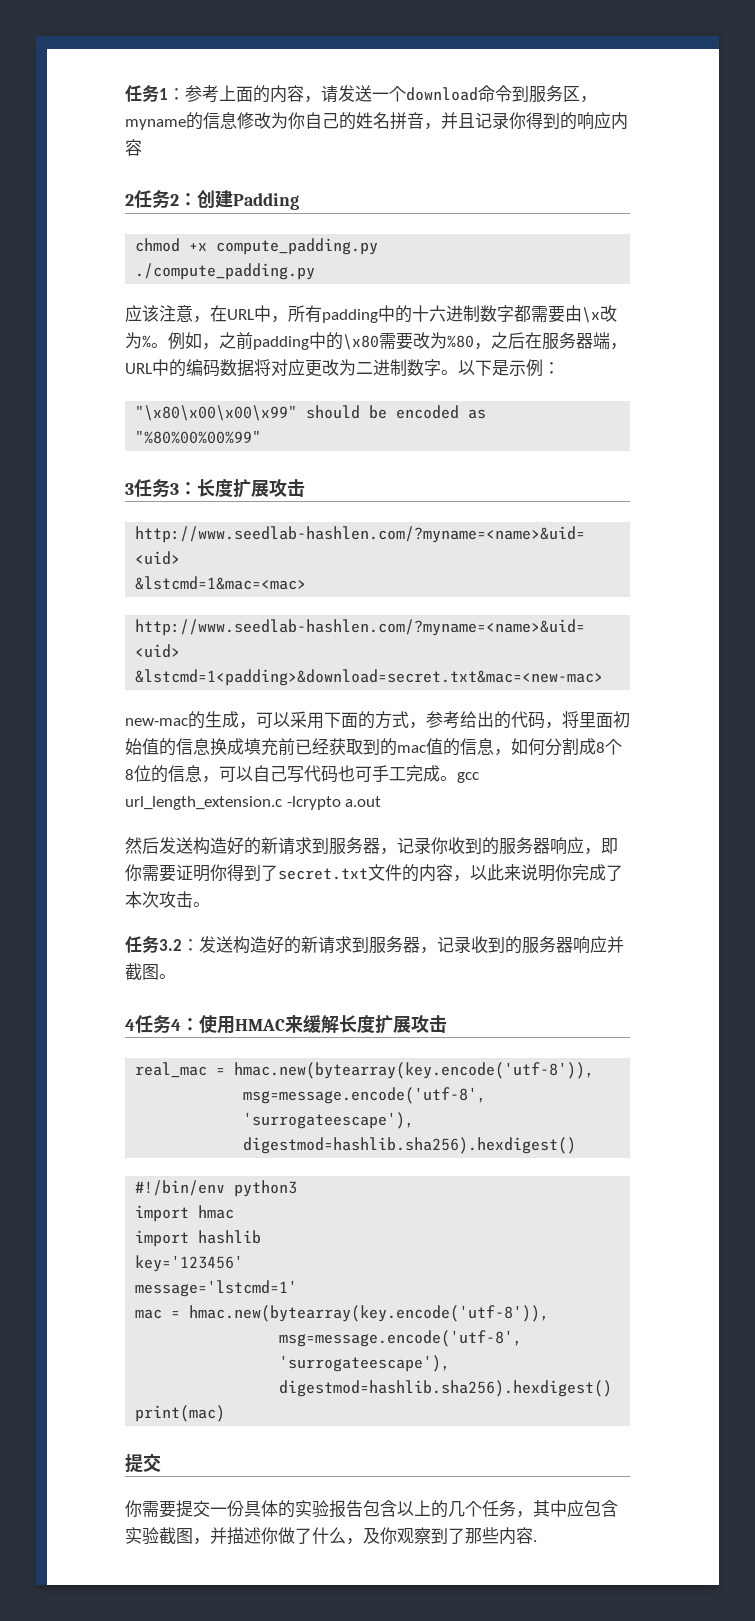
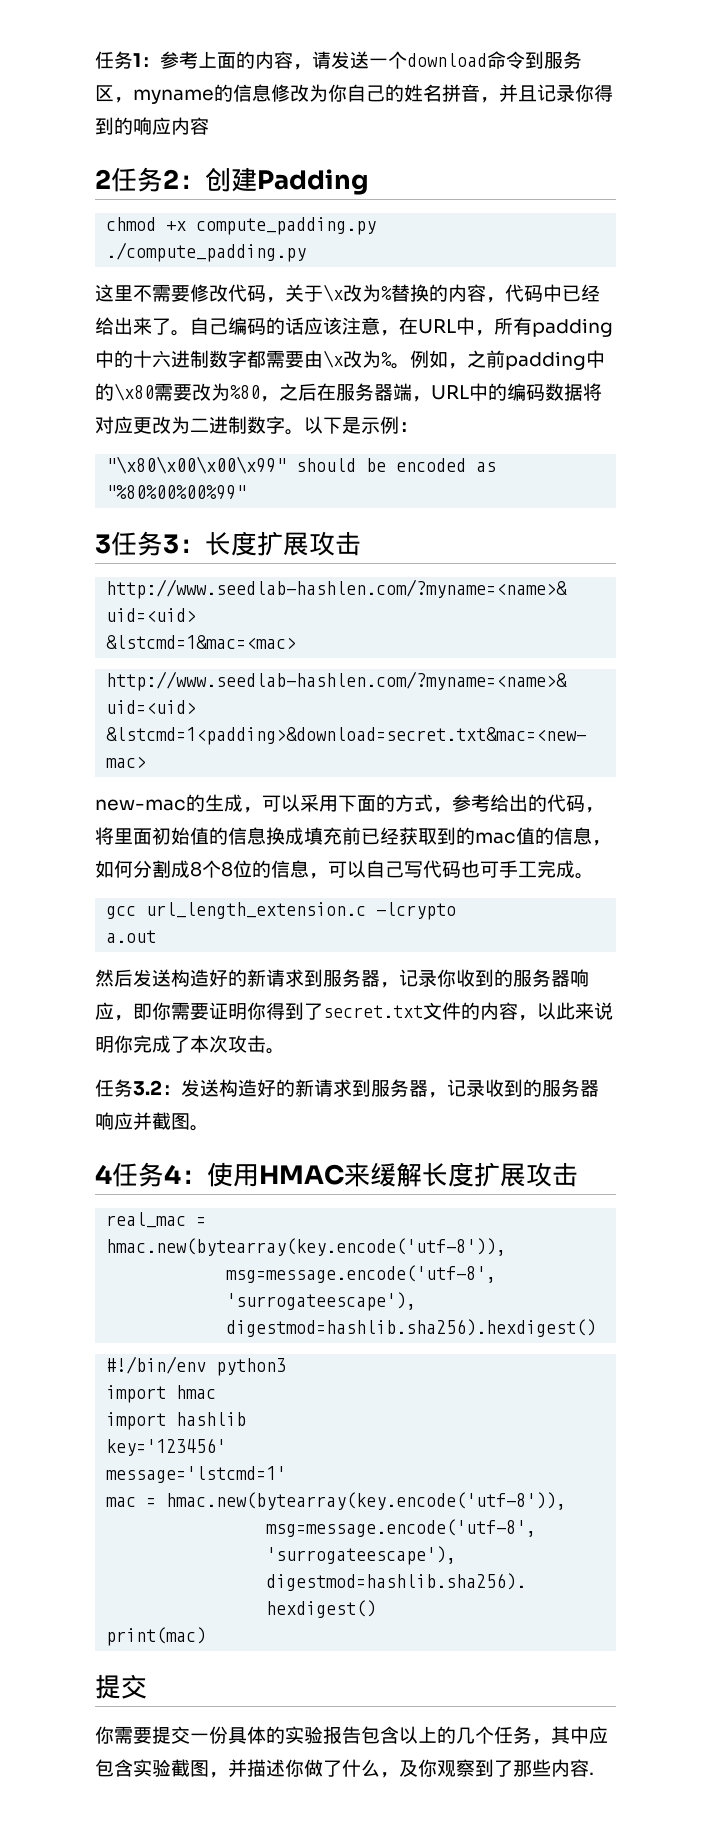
(316, 271) none -> [95,284,600,303] [95,317,304,336] 这里不需要修改代码，关于\x改为%替换的内容，代码中已经给出来了。自己编码的话
(457, 778) none -> (594, 876) //
(341, 803) none -> (457, 911) //

